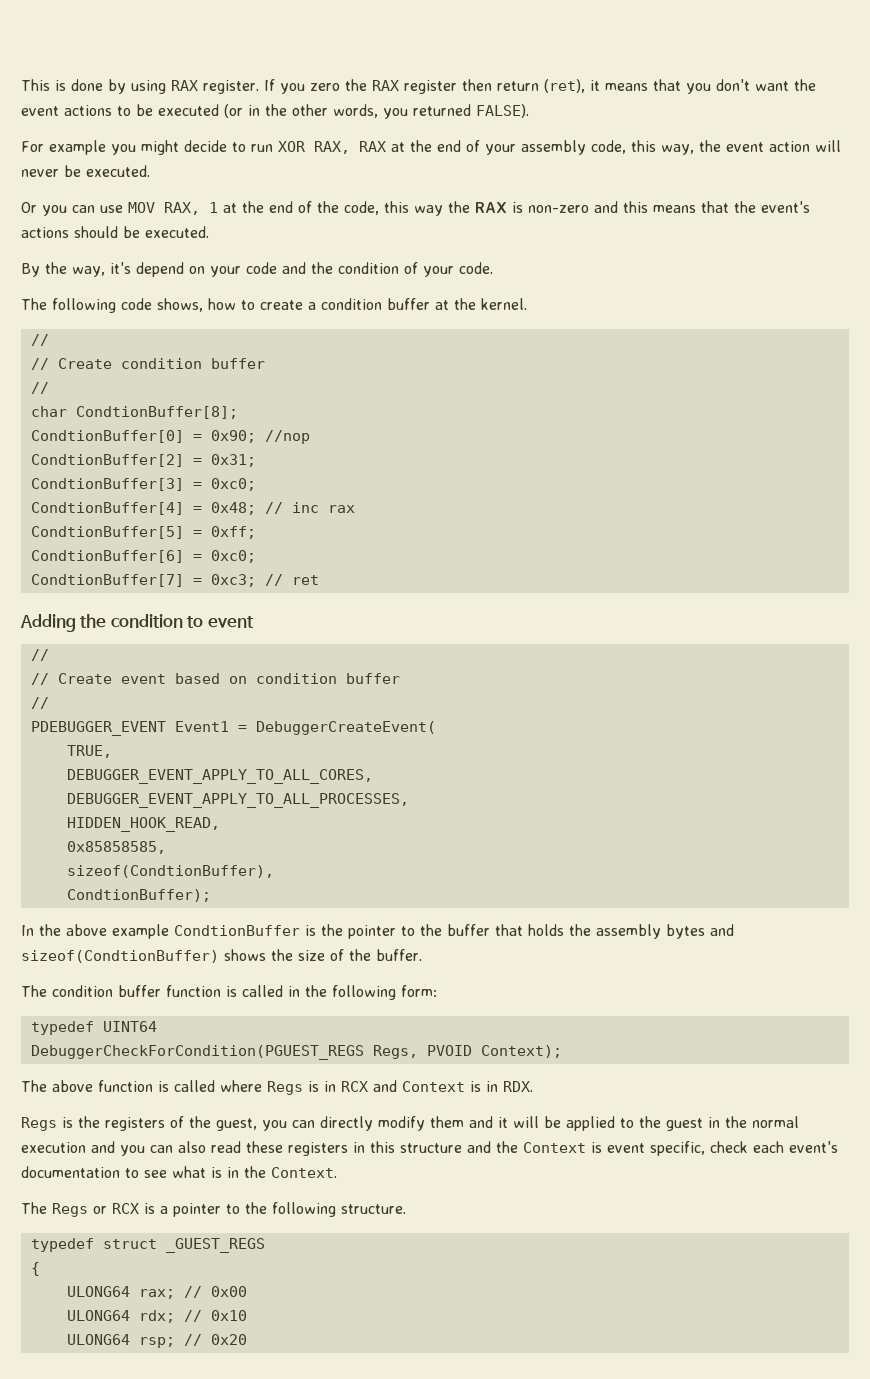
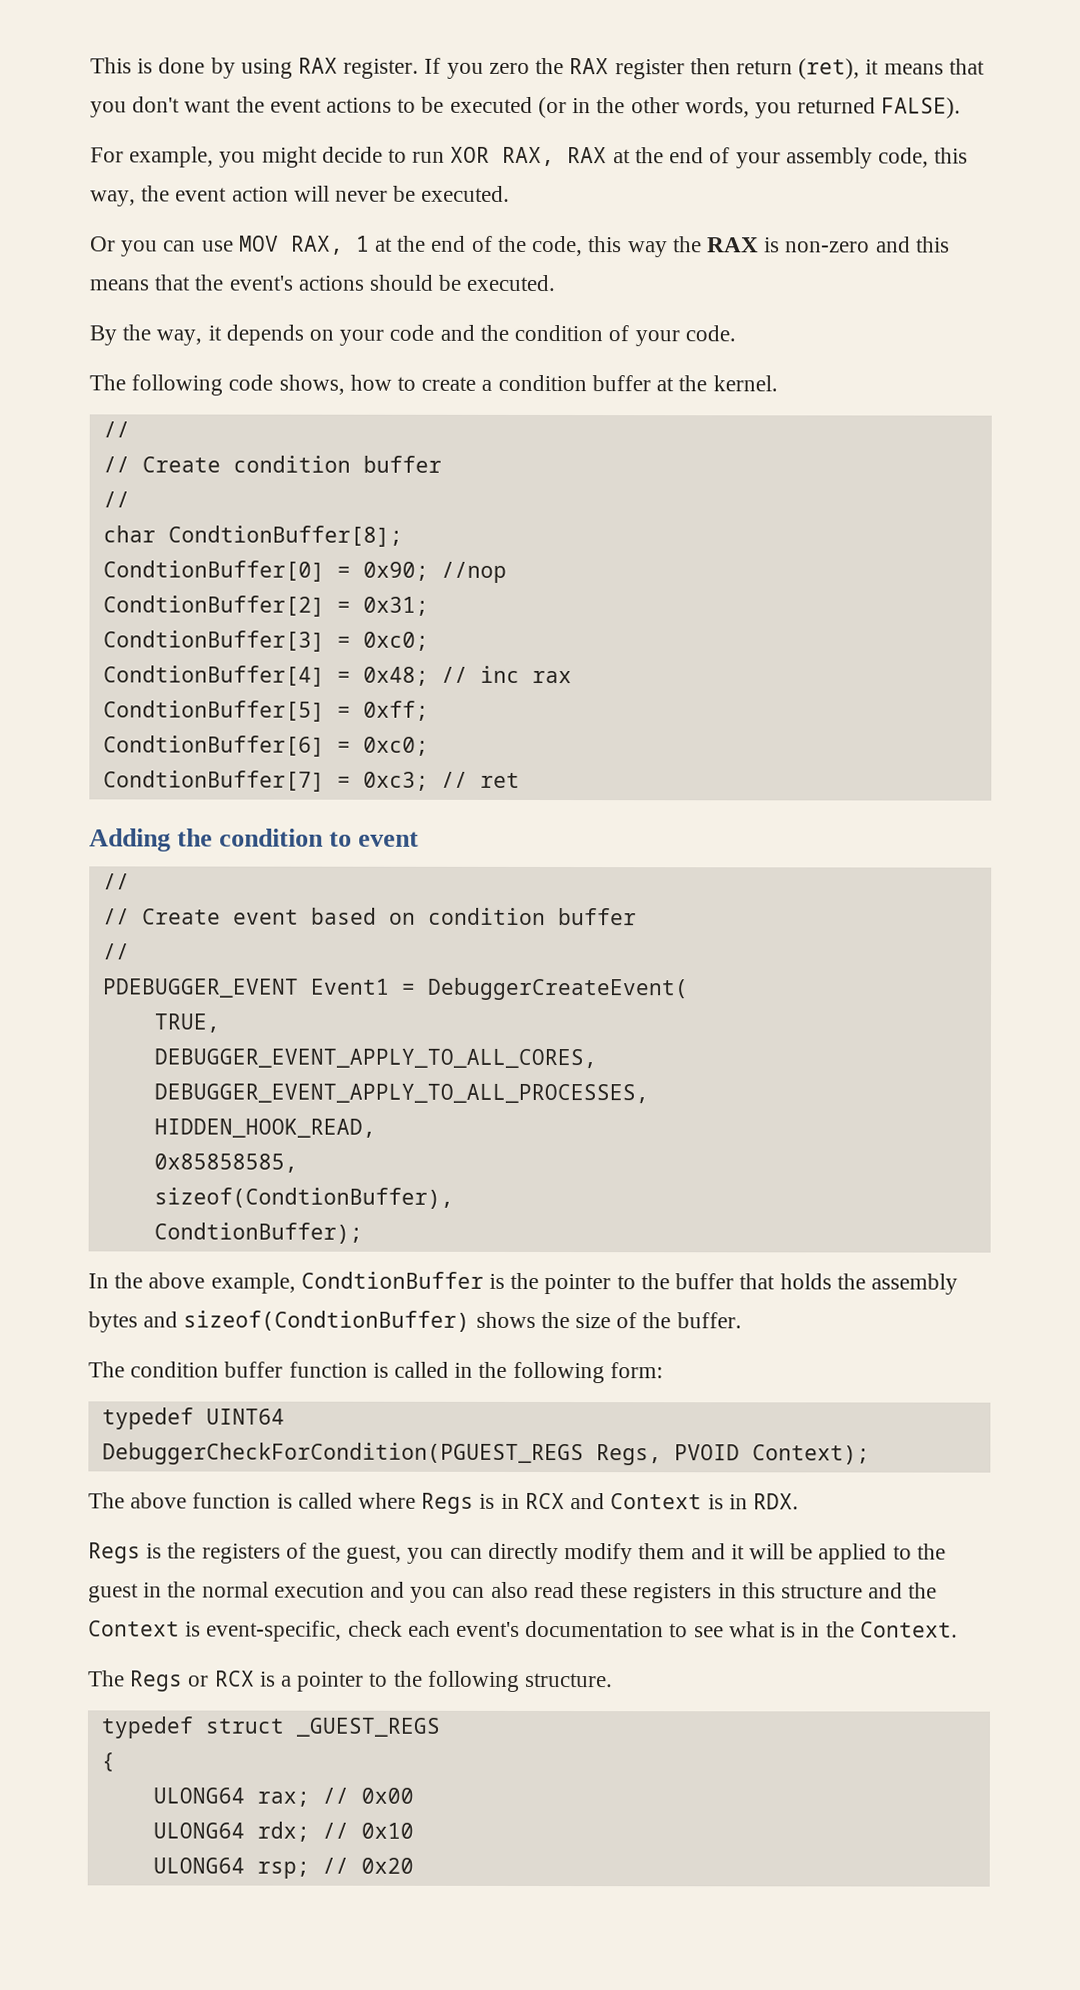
[49,140,106,155] example -> [129,146,215,168] example,
[110,262,184,277] it's depend -> [207,324,304,346] it depends
[112,924,169,939] example -> [210,1272,296,1294] example,
[607,1141,705,1156] event specific, -> [206,1620,343,1642] event-specific,

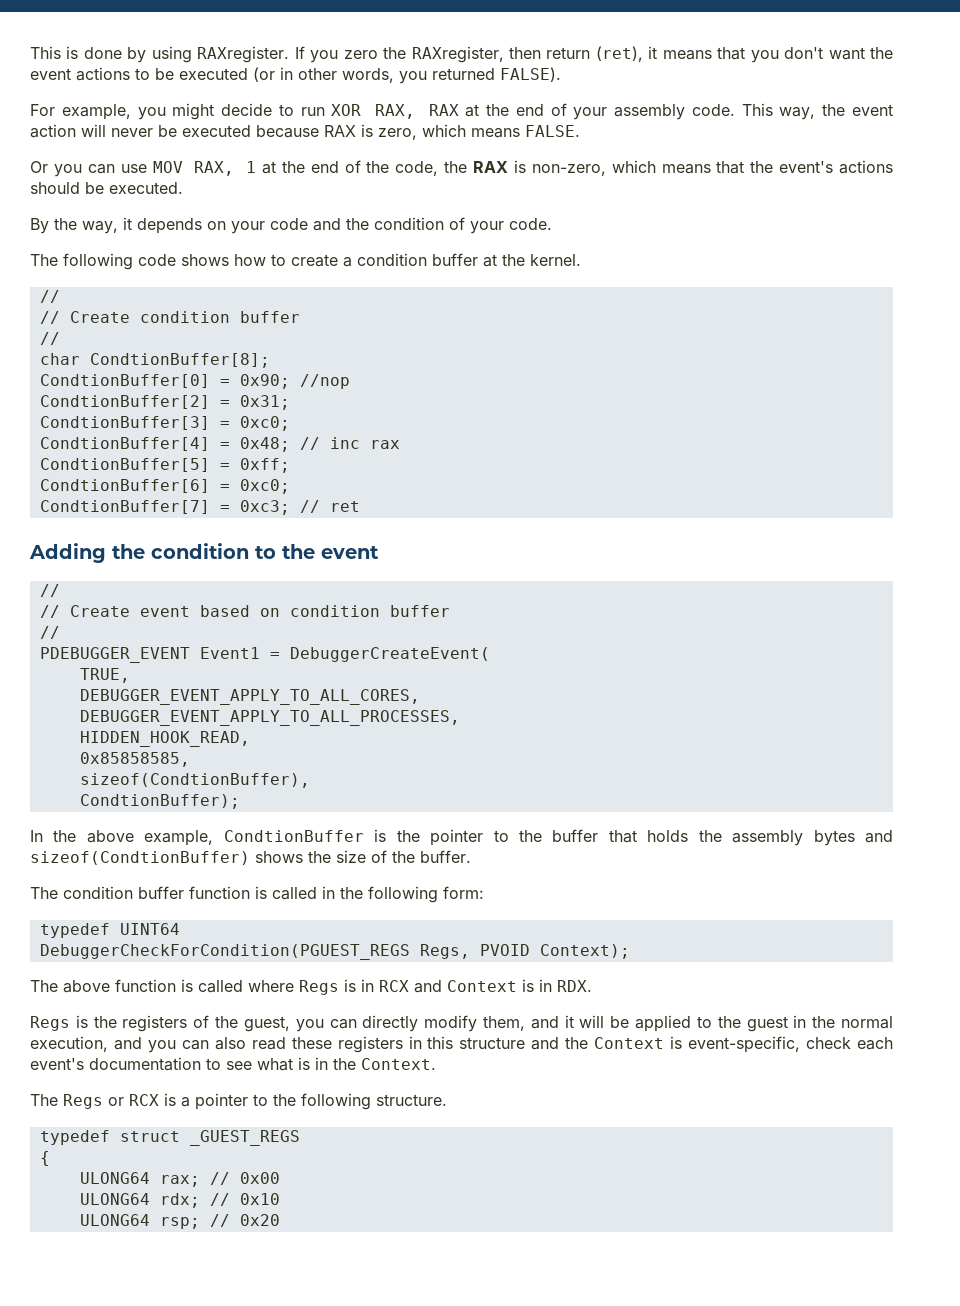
[298,57,420,79] RAX register. -> [197,46,290,63] RAXregister.
[569,58,685,80] RAX register -> [411,46,504,63] RAXregister,
[596,97,626,114] the -> (293, 73) none
[877,147,969,168] code, this -> [691,103,773,116] code. This
[421,185,511,202] executed. -> [182,124,580,140] executed because RAX is zero, which means FALSE.
[588,236,668,258] this way -> (439, 168) none
[785,236,950,253] non-zero and this -> [531,160,656,176] non-zero, which
[278,374,345,395] shows, -> [181,254,229,266] shows
(353, 839) none -> [282,544,315,559] the
[638,1543,686,1560] them -> [482,1016,525,1031] them,
[273,1582,365,1598] execution -> [30,1036,108,1052] execution,

